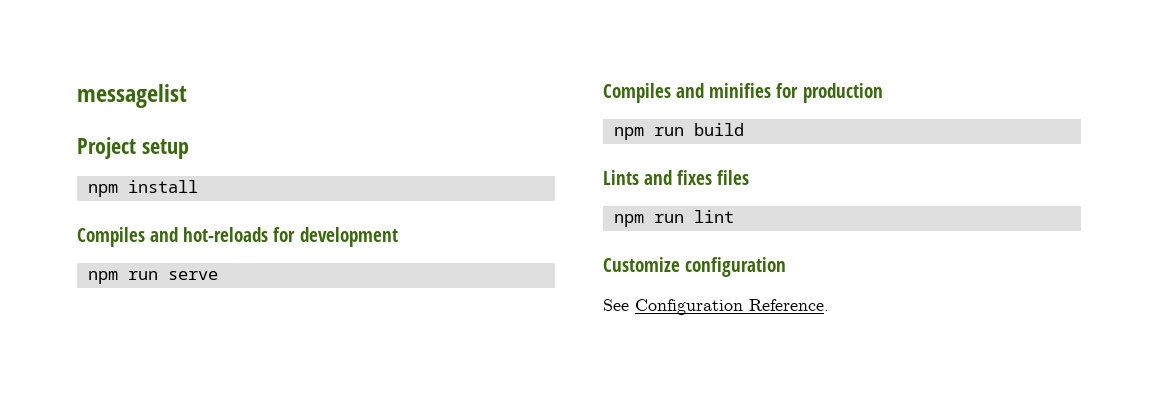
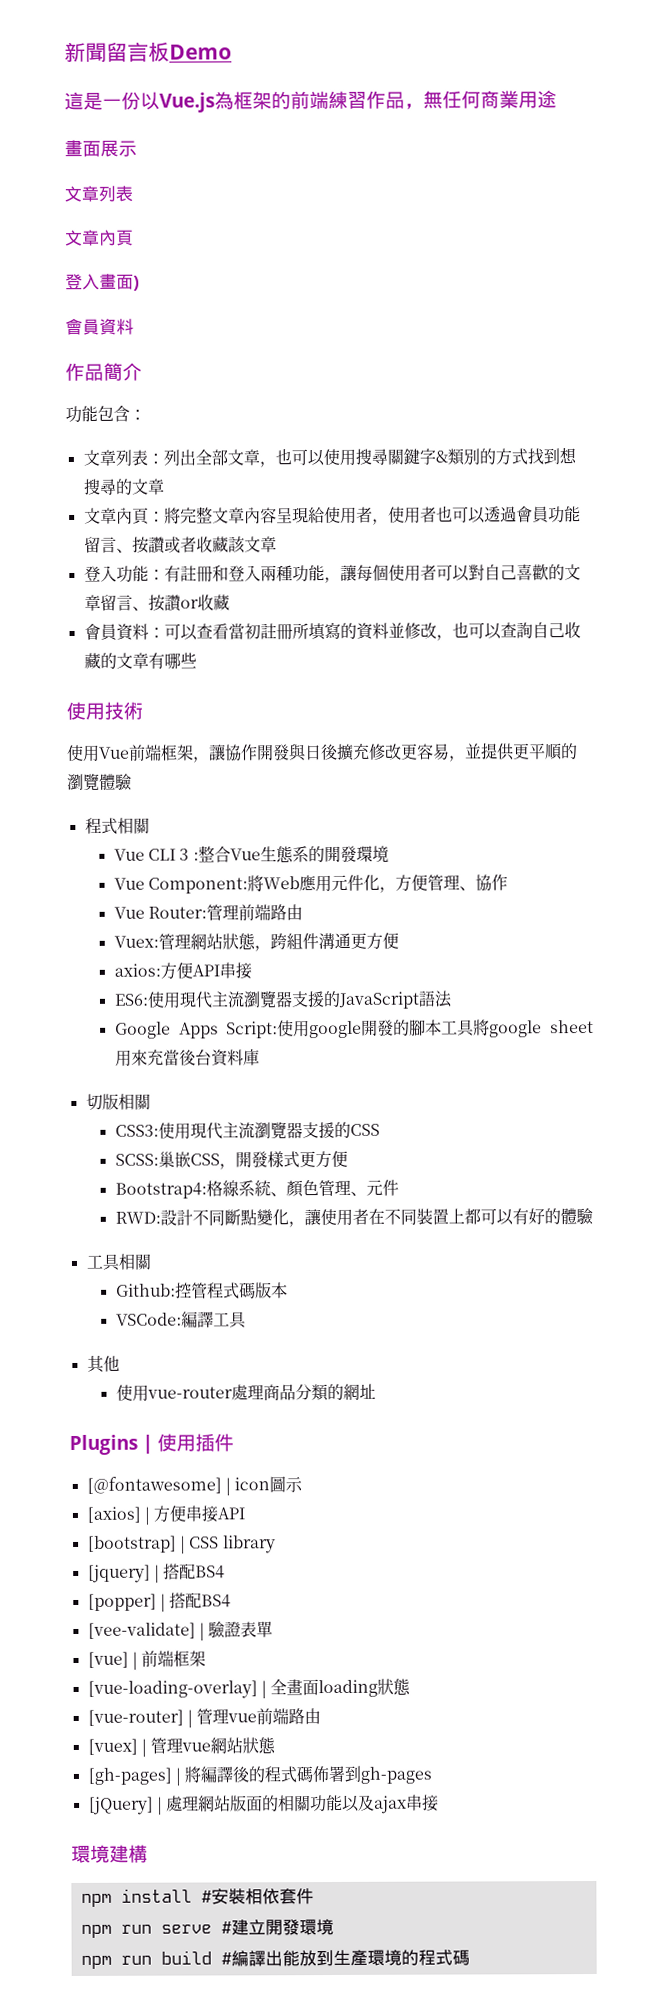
[77,84,187,108] [77,137,189,159] [87,180,198,197] [77,227,398,247] [87,271,218,284] [603,83,883,103] [613,123,744,140] [603,170,750,185] [613,210,734,227] [603,257,787,277] [603,299,829,315] messagelist // Project setup // npm install // Compiles and hot-reloads for development // npm run serve // Compiles and minifies for production // npm run build // Lints and fixes files // npm run lint // Customize configuration // See Configuration Reference. -> [64,41,232,63] [64,90,557,113] [64,139,137,158] [64,185,133,203] [65,229,134,247] [65,273,140,291] [65,317,134,336] [65,362,142,382] [65,405,146,424] [82,447,577,468] [82,478,165,495] [83,505,581,525] [83,536,277,554] [83,564,581,584] [83,594,230,612] [83,621,581,641] [83,652,197,670] [66,701,143,721] [66,742,578,763] [67,773,133,791] [84,817,150,834] [113,845,389,863] [113,874,509,894] [113,904,304,921] [113,932,399,952] [113,962,252,980] [113,990,453,1009] [114,1019,594,1039] [114,1048,260,1067] [85,1093,151,1110] [114,1121,380,1140] [114,1150,348,1170] [114,1179,399,1199] [114,1207,594,1228] [85,1253,152,1271] [115,1282,288,1300] [115,1311,247,1329] [86,1355,120,1373] [115,1383,376,1402] [69,1433,235,1456] [86,1476,304,1496] [86,1505,246,1525] [87,1535,276,1554] [87,1563,226,1583] [87,1592,232,1612] [87,1621,274,1641] [87,1650,207,1670] [87,1678,412,1699] [87,1708,322,1728] [87,1737,277,1757] [87,1765,433,1786] [88,1794,440,1815] [71,1844,148,1864] [80,1888,314,1907] [80,1918,334,1938] [80,1949,470,1969] 新聞留言板Demo // 這是一份以Vue.js為框架的前端練習作品，無任何商業用途 // 畫面展示 // 文章列表 // 文章內頁 // 登入畫面) // 會員資料 // 作品簡介 // 功能包含： // 文章列表：列出全部文章，也可以使用搜尋關鍵字&類別的方式找到想搜尋的文章 // 文章內頁：將完整文章內容呈現給使用者，使用者也可以透過會員功能留言、按讚或者收藏該文章 // 登入功能：有註冊和登入兩種功能，讓每個使用者可以對自己喜歡的文章留言、按讚or收藏 // 會員資料：可以查看當初註冊所填寫的資料並修改，也可以查詢自己收藏的文章有哪些 // 使用技術 // 使用Vue前端框架，讓協作開發與日後擴充修改更容易，並提供更平順的瀏覽體驗 // 程式相關 // Vue CLI 3 :整合Vue生態系的開發環境 // Vue Component:將Web應用元件化，方便管理、協作 // Vue Router:管理前端路由 // Vuex:管理網站狀態，跨組件溝通更方便 // axios:方便API串接 // ES6:使用現代主流瀏覽器支援的JavaScript語法 // Google Apps Script:使用google開發的腳本工具將google sheet用來充當後台資料庫 // 切版相關 // CSS3:使用現代主流瀏覽器支援的CSS // SCSS:巢嵌CSS，開發樣式更方便 // Bootstrap4:格線系統、顏色管理、元件 // RWD:設計不同斷點變化，讓使用者在不同裝置上都可以有好的體驗 // 工具相關 // Github:控管程式碼版本 // VSCode:編譯工具 // 其他 // 使用vue-router處理商品分類的網址 // Plugins | 使用插件 // [@fontawesome] | icon圖示 // [axios] | 方便串接API // [bootstrap] | CSS library // [jquery] | 搭配BS4 // [popper] | 搭配BS4 // [vee-validate] | 驗證表單 // [vue] | 前端框架 // [vue-loading-overlay] | 全畫面loading狀態 // [vue-router] | 管理vue前端路由 // [vuex] | 管理vue網站狀態 // [gh-pages] | 將編譯後的程式碼佈署到gh-pages // [jQuery] | 處理網站版面的相關功能以及ajax串接 // 環境建構 // npm install #安裝相依套件 // npm run serve #建立開發環境 // npm run build #編譯出能放到生產環境的程式碼

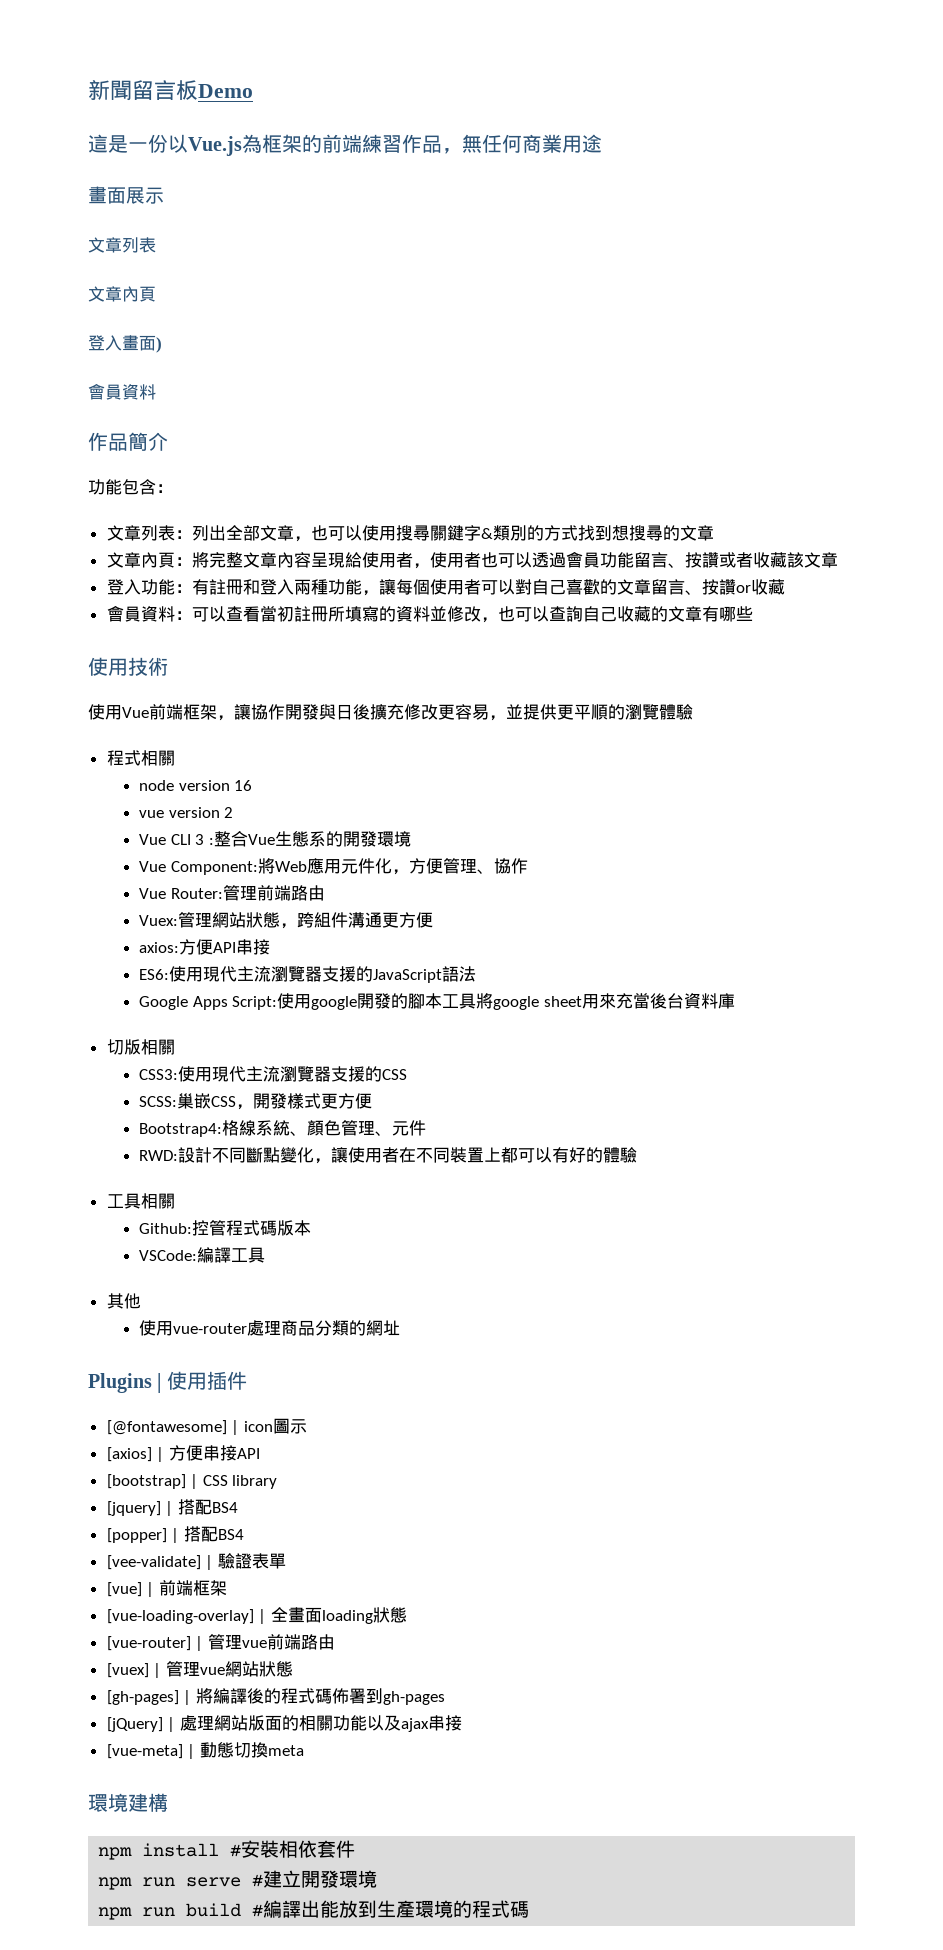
(150, 825) none -> [139,780,253,791] [139,807,234,818] // node version 16 // vue version 2
(440, 1803) none -> [106,1742,304,1759] // [vue-meta] | 動態切換meta

